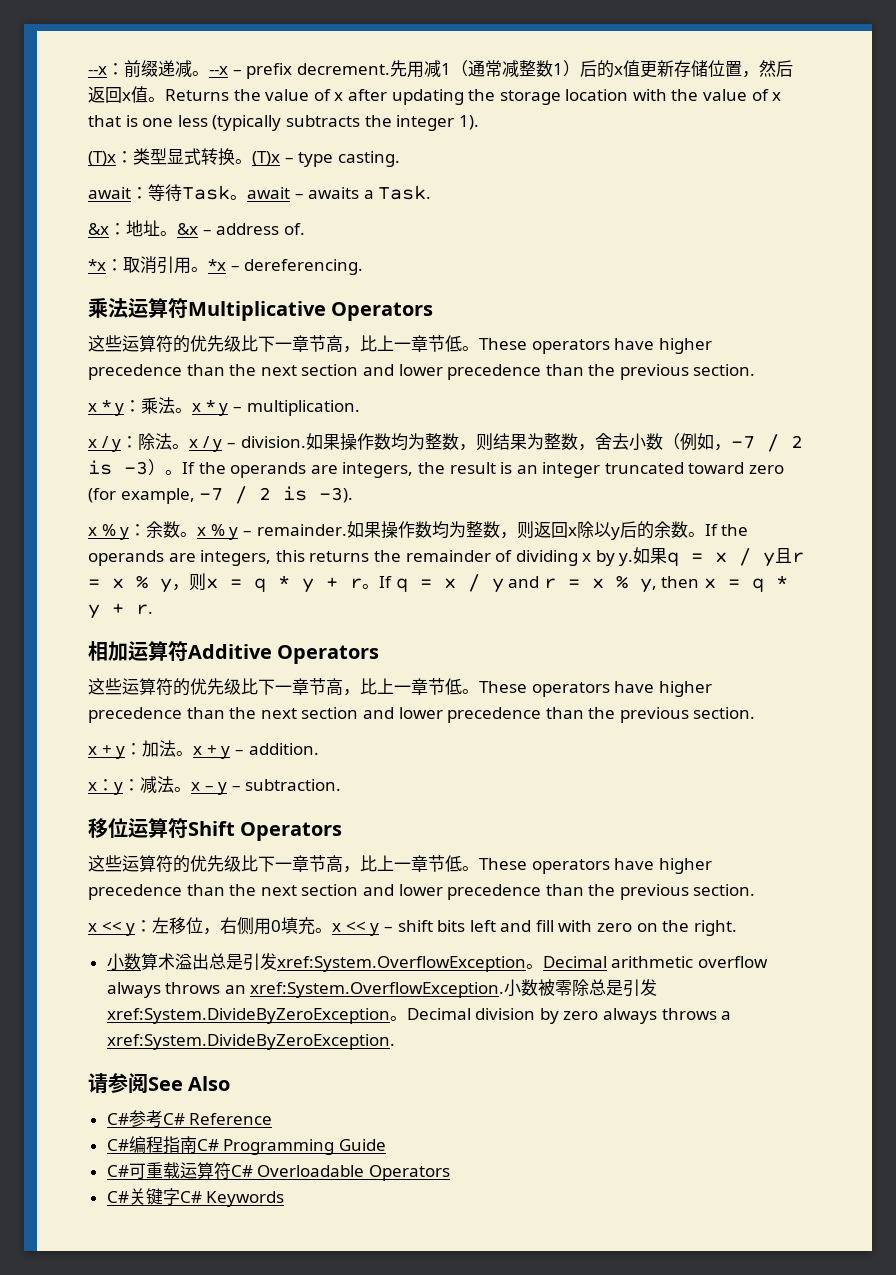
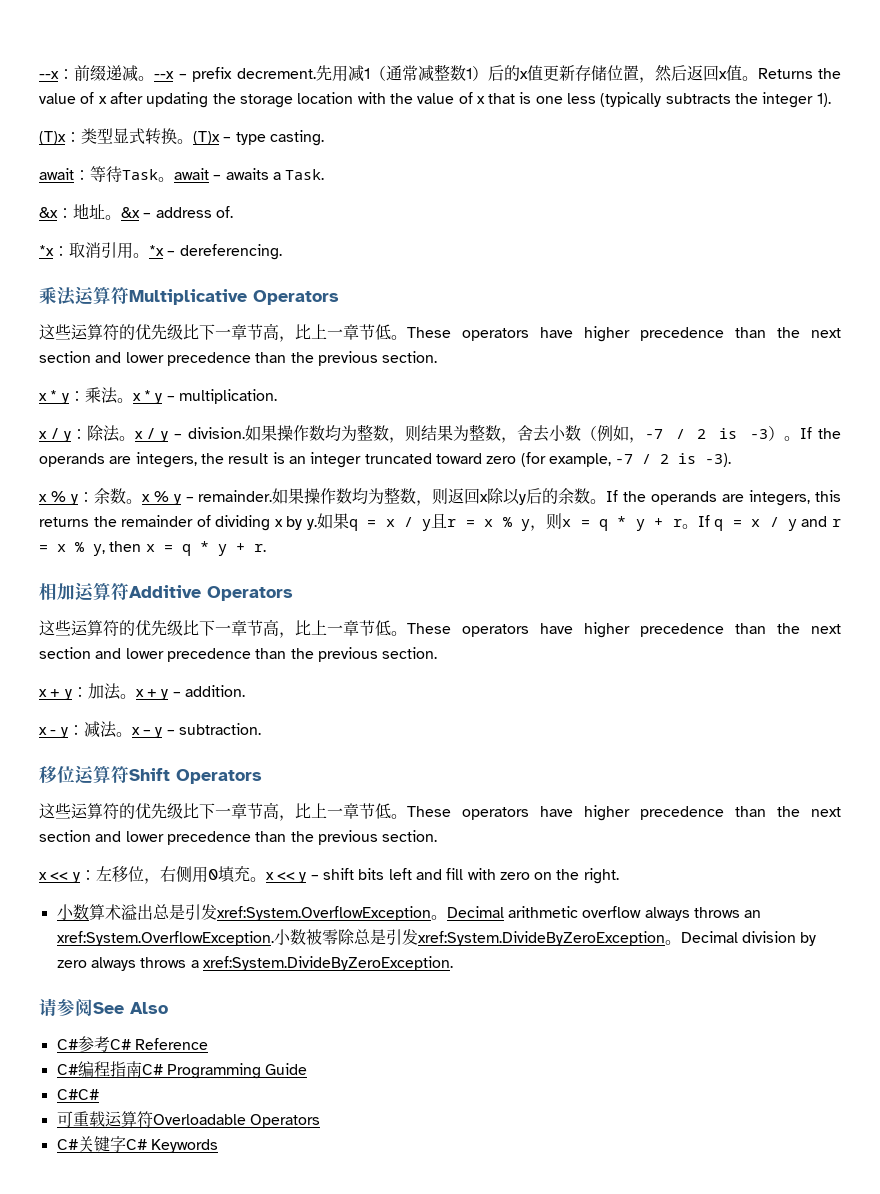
[97,779,114,791] ： -> [50,730,57,735] -
[106,1165,129,1177] C# -> [56,1089,99,1100] C#C# //
[230,1165,253,1177] C# -> (153, 1119) none

